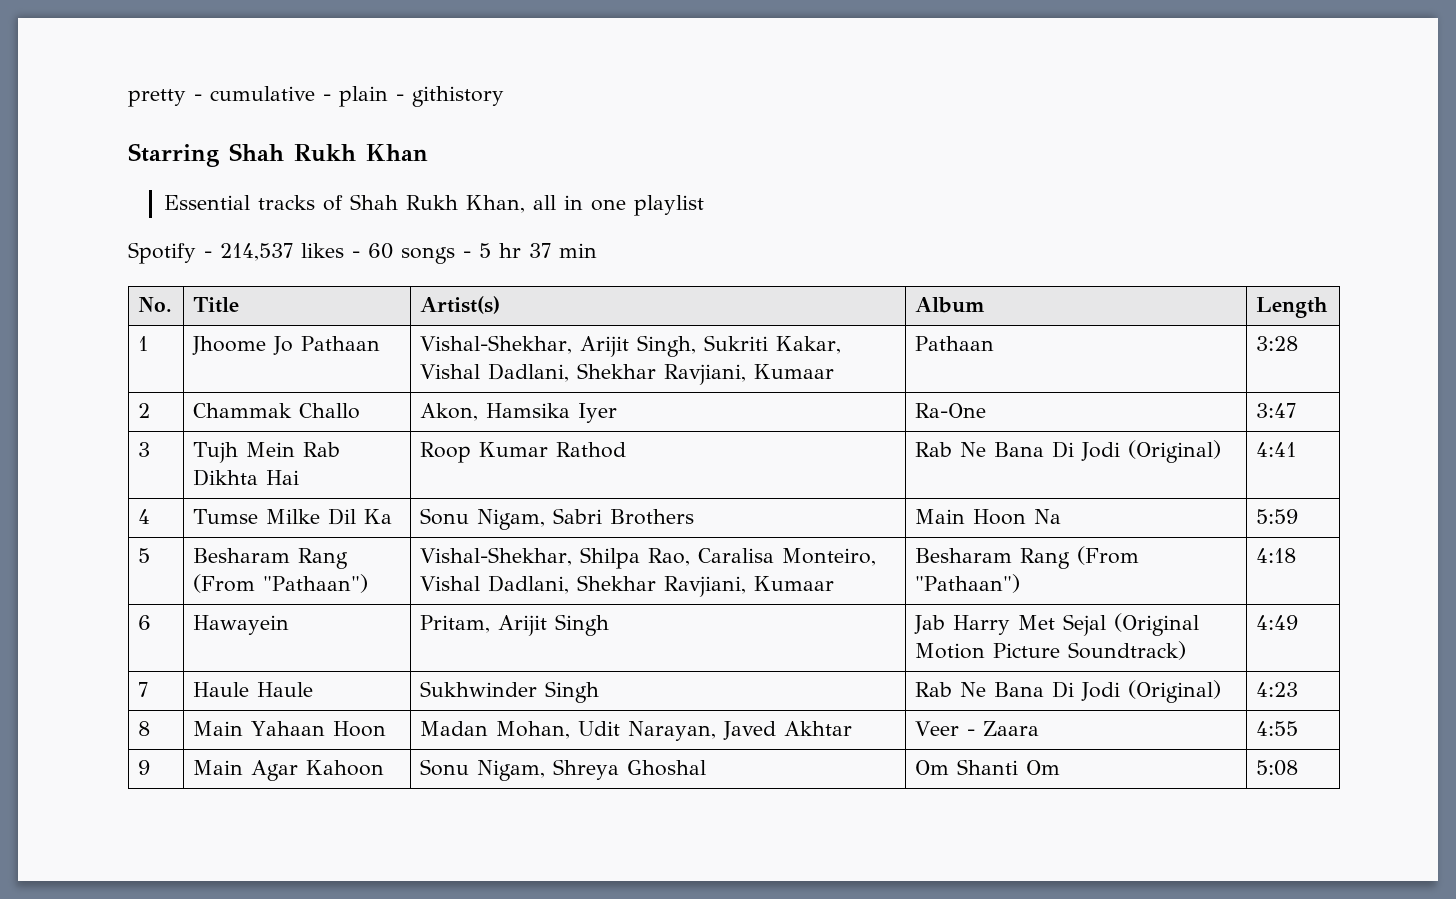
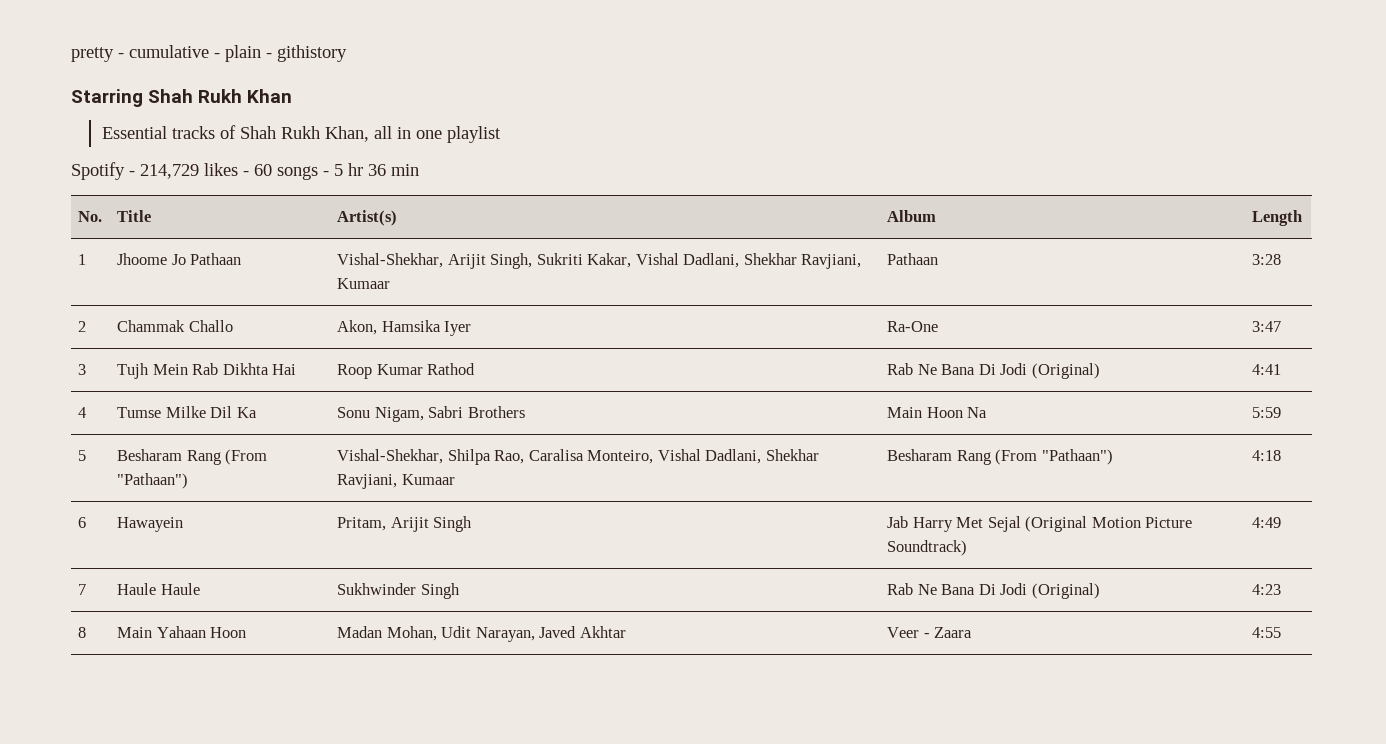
[220,243,293,261] 214,537 -> [140,164,199,179] 214,729
[529,243,551,258] 37 -> [368,164,386,176] 36
[138,760,151,775] [193,760,385,781] [420,759,707,781] [915,759,1061,775] [1256,760,1299,776] // 9 | Main Agar Kahoon | Sonu Nigam, Shreya Ghoshal | Om Shanti Om | 5:08 -> (1282, 632) none

